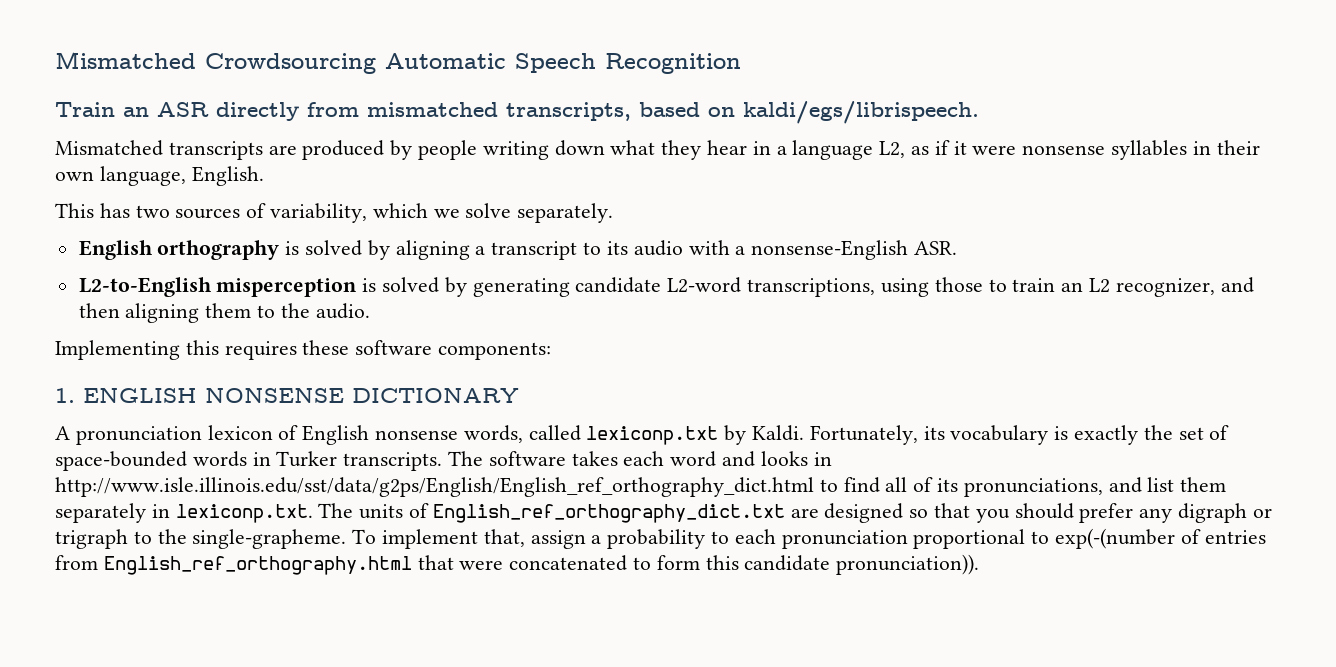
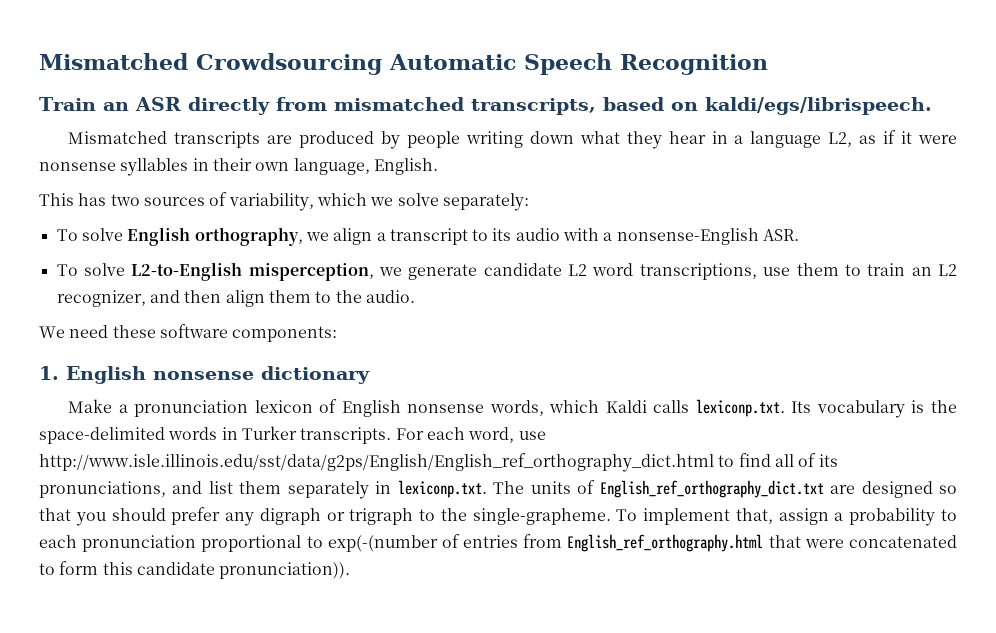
[517,203,614,223] [78,240,470,260] separately. // English orthography is solved by aligning -> [442,193,529,211] [56,227,373,246] separately: // To solve English orthography, we align
[78,277,983,297] L2-to-English misperception is solved by generating candidate L2-word transcriptions, using those -> [56,262,839,281] To solve L2-to-English misperception, we generate candidate L2 word transcriptions, use them
[125,303,200,323] aligning -> [225,290,265,307] align
[55,340,297,360] Implementing this requires -> [39,325,109,338] We need
[83,388,519,403] [55,426,70,440] ENGLISH NONSENSE DICTIONARY // A -> [66,366,370,384] [68,399,128,413] English nonsense dictionary // Make a
[528,425,1230,445] [55,451,832,471] called lexiconp.txt by Kaldi. Fortunately, its vocabulary is exactly the set of space-bounded words in Turker transcripts. The software takes each word and looks in -> [549,399,958,418] [39,426,546,444] which Kaldi calls lexiconp.txt. Its vocabulary is the space-delimited words in Turker transcripts. For each word, use

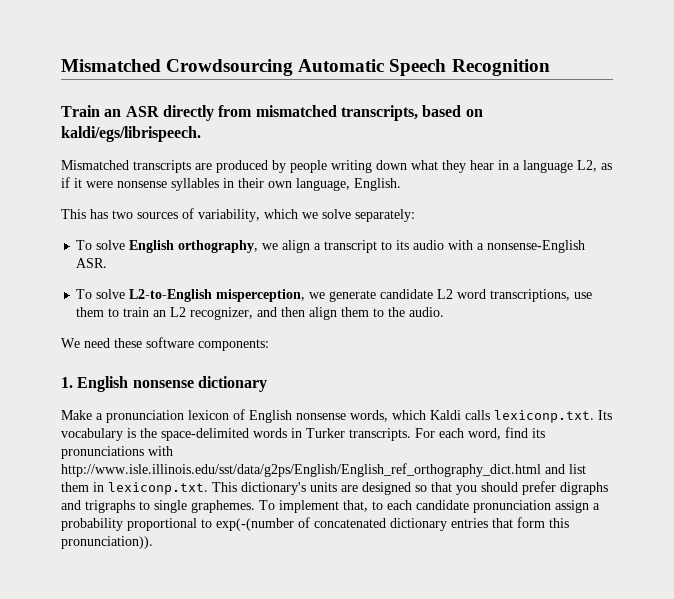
[518,431,546,440] [39,453,838,472] [39,481,166,498] use http://www.isle.illinois.edu/sst/data/g2ps/English/English_ref_orthography_dict.html to find all of its pronunciations, -> [505,427,545,438] [61,446,173,459] [61,463,541,477] find its pronunciations with http://www.isle.illinois.edu/sst/data/g2ps/English/English_ref_orthography_dict.html
[287,481,369,499] separately -> (89, 487) none
[493,480,824,498] The units of English_ref_orthography_dict.txt -> [212,482,337,495] This dictionary's units
[225,508,957,526] [39,534,957,552] [39,563,55,575] any digraph or trigraph to the single-grapheme. To implement that, assign a probability to each pronunciation proportional to exp(-(number of entries from English_ref_orthography.html that were concatenated to -> [560,482,608,495] [61,500,600,513] [61,517,513,531] digraphs and trigraphs to single graphemes. To implement that, to each candidate pronunciation assign a probability proportional to exp(-(number of concatenated dictionary entries that
[136,562,215,575] candidate -> (569, 523) none

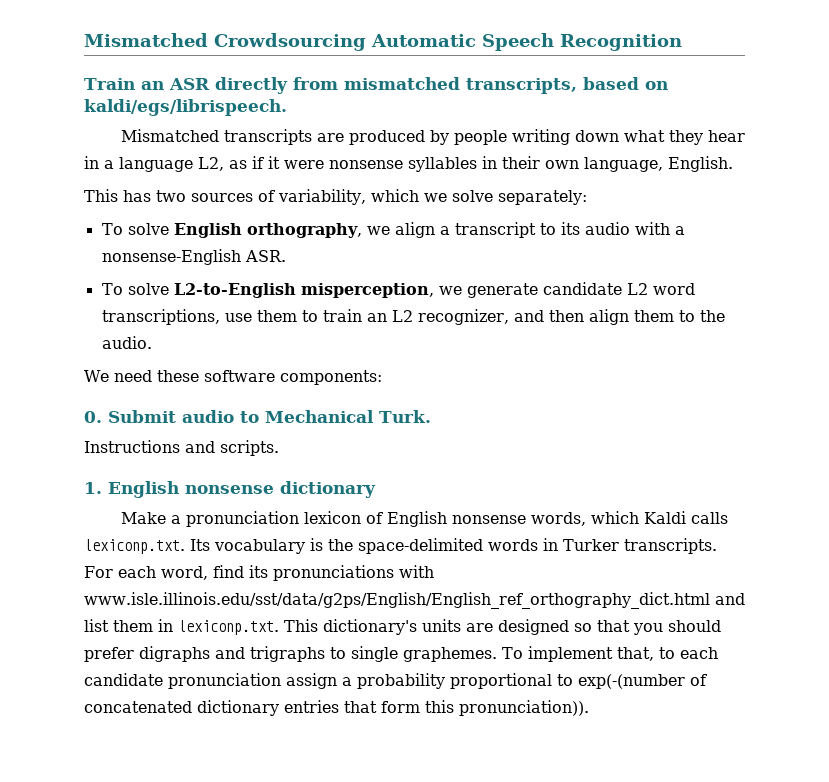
(269, 345) none -> [84,410,431,423] [84,440,279,456] // 0. Submit audio to Mechanical Turk. // Instructions and scripts.
[61,463,541,477] http://www.isle.illinois.edu/sst/data/g2ps/English/English_ref_orthography_dict.html -> [84,592,710,609] www.isle.illinois.edu/sst/data/g2ps/English/English_ref_orthography_dict.html

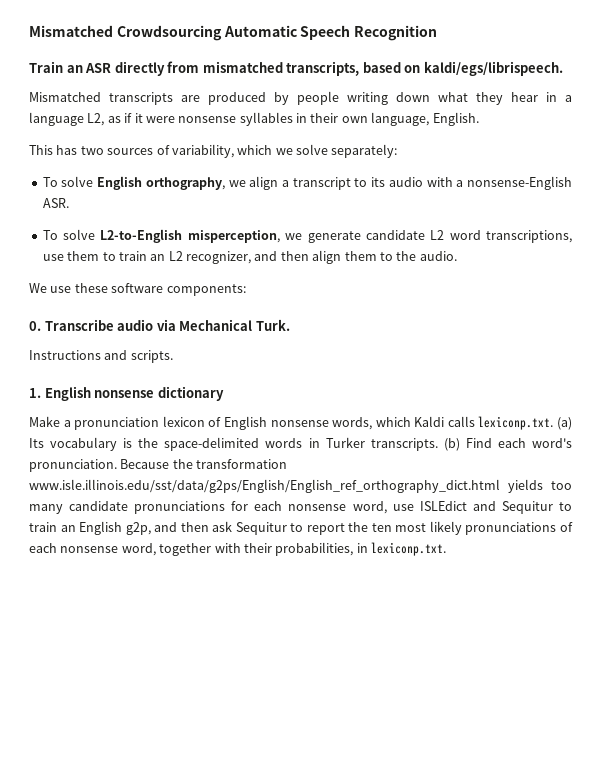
[113,370,152,382] need -> [50,286,72,293] use
[108,410,259,423] Submit audio to -> [44,319,176,331] Transcribe audio via
(185, 546) none -> [557,417,572,430] (a)
[84,565,434,581] [84,592,745,609] [84,619,721,635] [84,646,718,662] [84,673,707,689] [84,700,589,716] For each word, find its pronunciations with www.isle.illinois.edu/sst/data/g2ps/English/English_ref_orthography_dict.html and list them in lexiconp.txt. This dictionary's units are designed so that you should prefer digraphs and trigraphs to single graphemes. To implement that, to each candidate pronunciation assign a probability proportional to exp(-(number of concatenated dictionary entries that form this pronunciation)). -> [443,438,572,451] [29,459,288,472] [29,479,572,493] [29,501,572,514] [29,521,574,535] [29,542,446,556] (b) Find each word's pronunciation. Because the transformation www.isle.illinois.edu/sst/data/g2ps/English/English_ref_orthography_dict.html yields too many candidate pronunciations for each nonsense word, use ISLEdict and Sequitur to train an English g2p, and then ask Sequitur to report the ten most likely pronunciations of each nonsense word, together with their probabilities, in lexiconp.txt.

